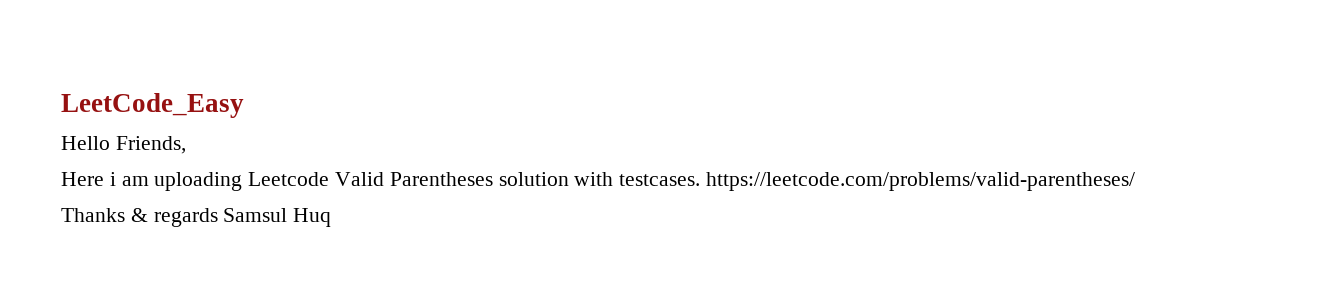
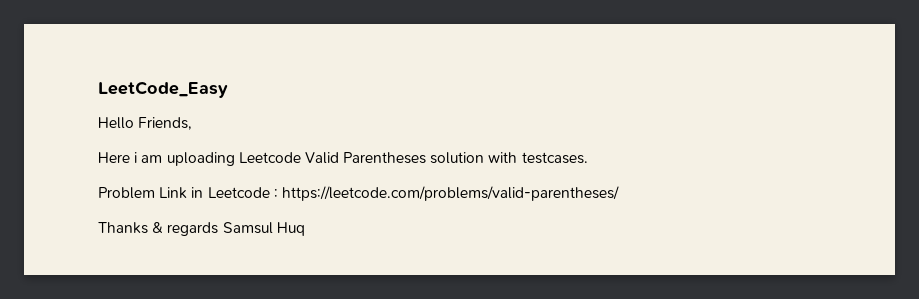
(701, 180) none -> [98,187,278,199] // Problem Link in Leetcode :

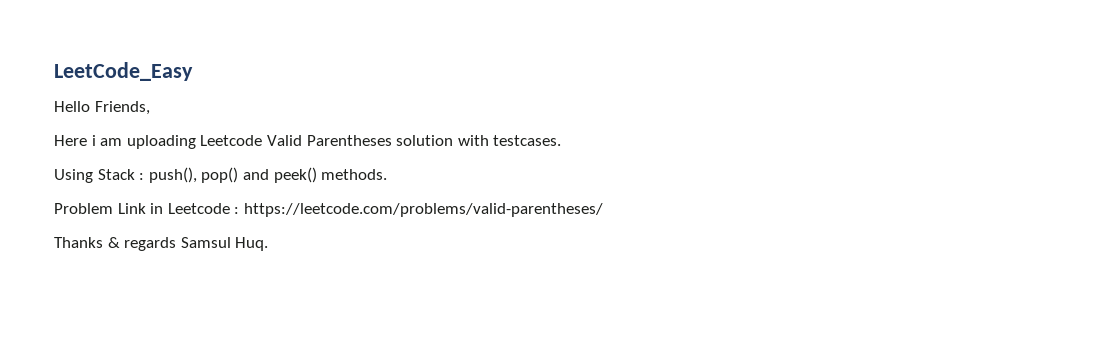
(588, 158) none -> [54,167,388,183] // Using Stack : push(), pop() and peek() methods.
[276,222,305,236] Huq -> [235,237,269,251] Huq.

